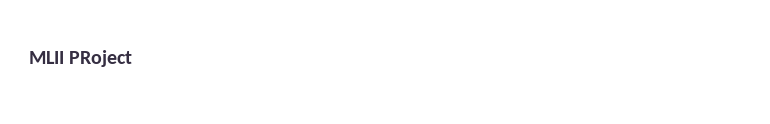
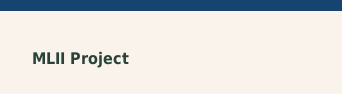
[69,50,133,67] PRoject -> [70,51,129,68] Project

